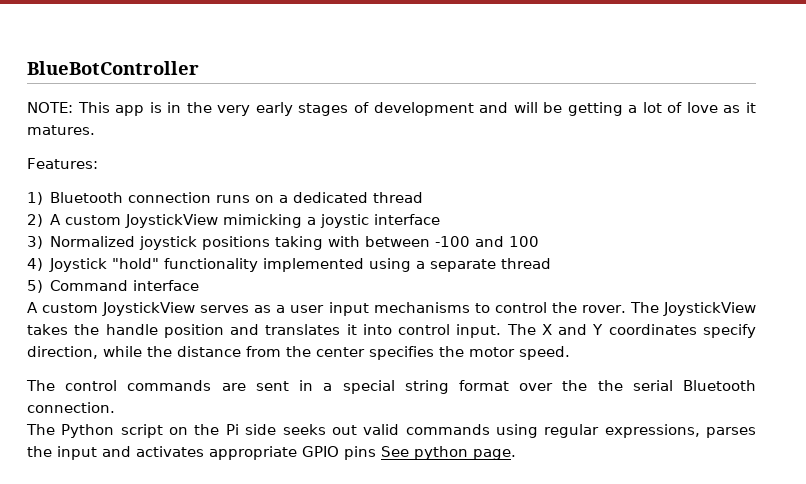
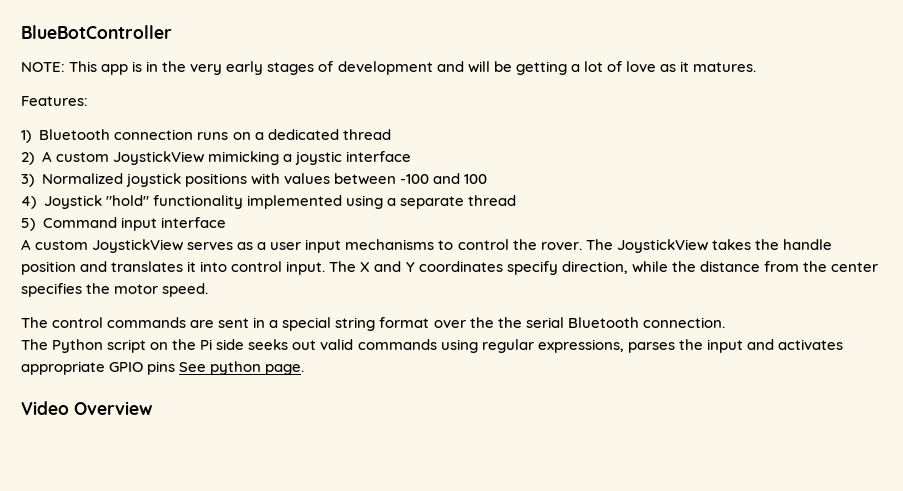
[275,236,361,250] taking with -> [250,173,330,185] with values
(129, 285) none -> [120,217,157,231] input
(516, 454) none -> [21,401,152,415] // Video Overview

